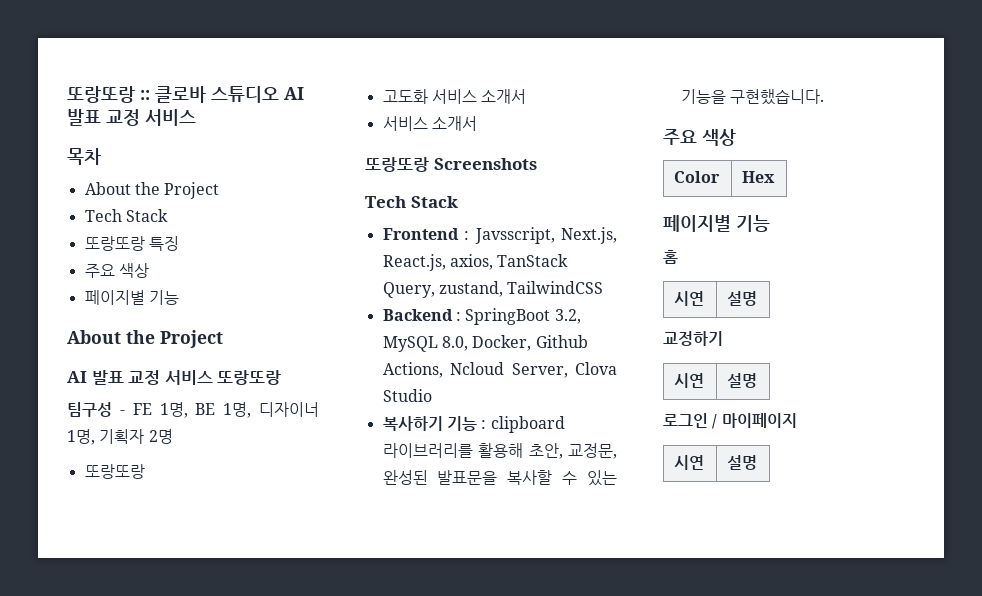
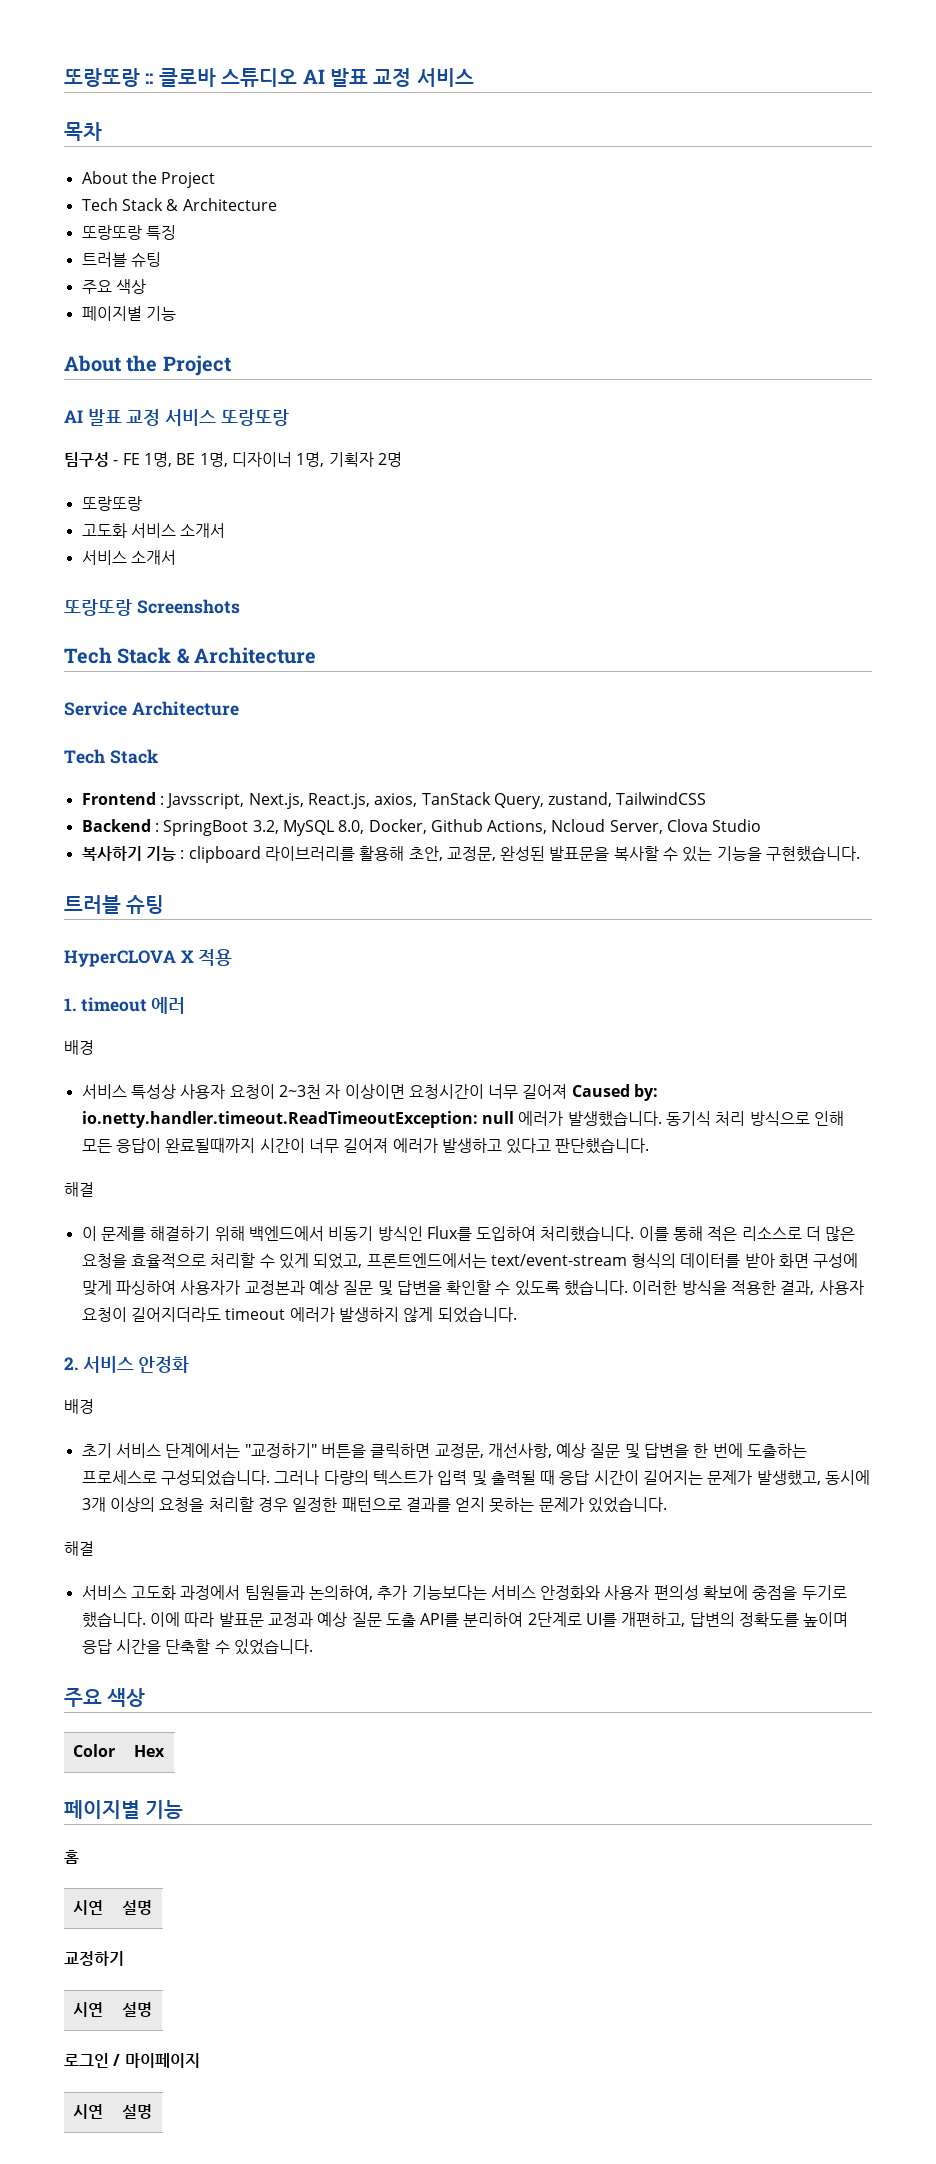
(168, 215) none -> [166,198,277,211] & Architecture
(179, 243) none -> [81,252,161,267] // 트러블 슈팅
(537, 164) none -> [64,647,317,664] [64,701,239,716] // Tech Stack & Architecture // Service Architecture
(824, 97) none -> [64,895,165,914] [64,949,233,967] [64,997,186,1014] [64,1040,94,1055] [81,1084,659,1101] [81,1111,844,1128] [81,1138,650,1154] [64,1182,94,1197] [81,1226,856,1242] [81,1253,859,1269] [81,1280,864,1296] [81,1307,517,1323] [64,1356,190,1373] [64,1399,94,1414] [81,1443,808,1459] [81,1470,871,1486] [81,1497,668,1513] [64,1541,94,1556] [81,1585,847,1600] [81,1612,849,1628] [81,1639,313,1655] // 트러블 슈팅 // HyperCLOVA X 적용 // 1. timeout 에러 // 배경 // 서비스 특성상 사용자 요청이 2~3천 자 이상이면 요청시간이 너무 길어져 Caused by: io.netty.handler.timeout.ReadTimeoutException: null 에러가 발생했습니다. 동기식 처리 방식으로 인해 모든 응답이 완료될때까지 시간이 너무 길어져 에러가 발생하고 있다고 판단했습니다. // 해결 // 이 문제를 해결하기 위해 백엔드에서 비동기 방식인 Flux를 도입하여 처리했습니다. 이를 통해 적은 리소스로 더 많은 요청을 효율적으로 처리할 수 있게 되었고, 프론트엔드에서는 text/event-stream 형식의 데이터를 받아 화면 구성에 맞게 파싱하여 사용자가 교정본과 예상 질문 및 답변을 확인할 수 있도록 했습니다. 이러한 방식을 적용한 결과, 사용자 요청이 길어지더라도 timeout 에러가 발생하지 않게 되었습니다. // 2. 서비스 안정화 // 배경 // 초기 서비스 단계에서는 "교정하기" 버튼을 클릭하면 교정문, 개선사항, 예상 질문 및 답변을 한 번에 도출하는 프로세스로 구성되었습니다. 그러나 다량의 텍스트가 입력 및 출력될 때 응답 시간이 길어지는 문제가 발생했고, 동시에 3개 이상의 요청을 처리할 경우 일정한 패턴으로 결과를 얻지 못하는 문제가 있었습니다. // 해결 // 서비스 고도화 과정에서 팀원들과 논의하여, 추가 기능보다는 서비스 안정화와 사용자 편의성 확보에 중점을 두기로 했습니다. 이에 따라 발표문 교정과 예상 질문 도출 API를 분리하여 2단계로 UI를 개편하고, 답변의 정확도를 높이며 응답 시간을 단축할 수 있었습니다.

